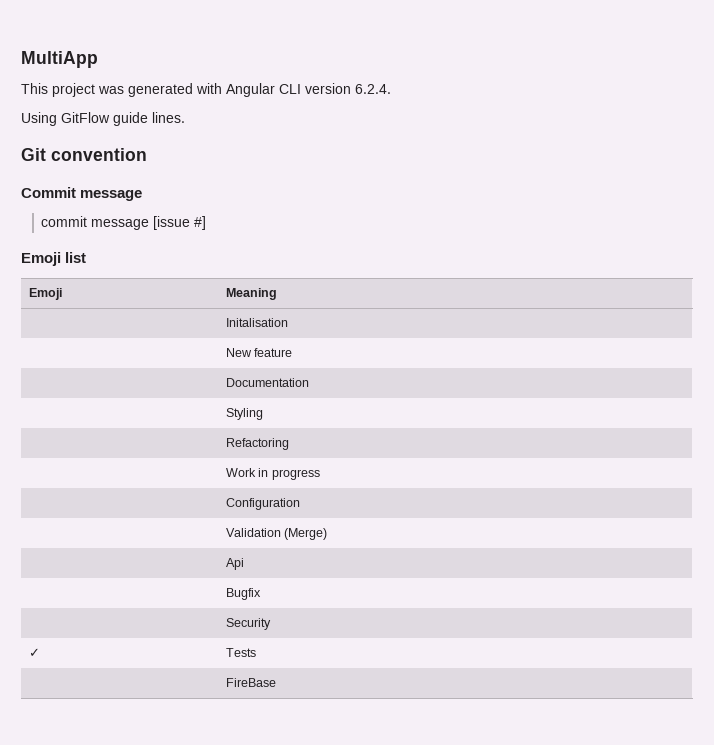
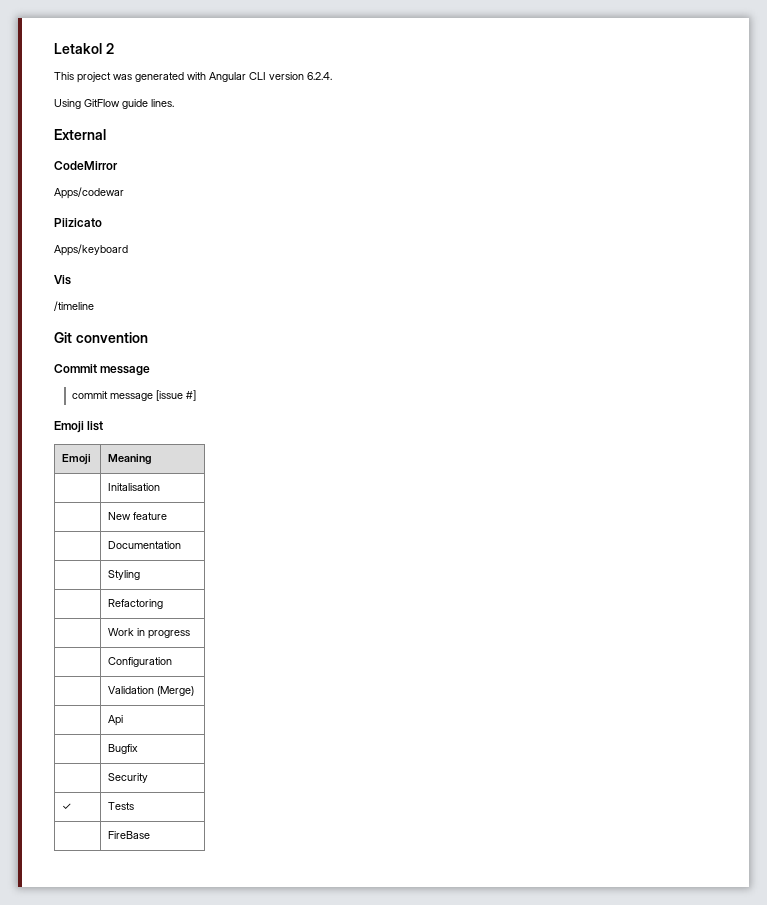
[21,51,98,68] MultiApp -> [54,43,114,54] Letakol 2
(185, 117) none -> [54,129,106,140] [54,161,118,170] [54,187,124,199] [54,218,102,227] [54,244,128,256] [54,275,71,285] [54,301,94,311] // External // CodeMirror // Apps/codewar // Piizicato // Apps/keyboard // Vis // /timeline

